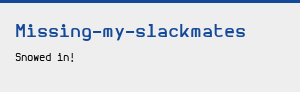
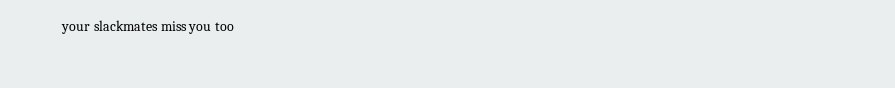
[15,24,246,41] [15,53,75,62] Missing-my-slackmates // Snowed in! -> [61,20,235,34] your slackmates miss you too

